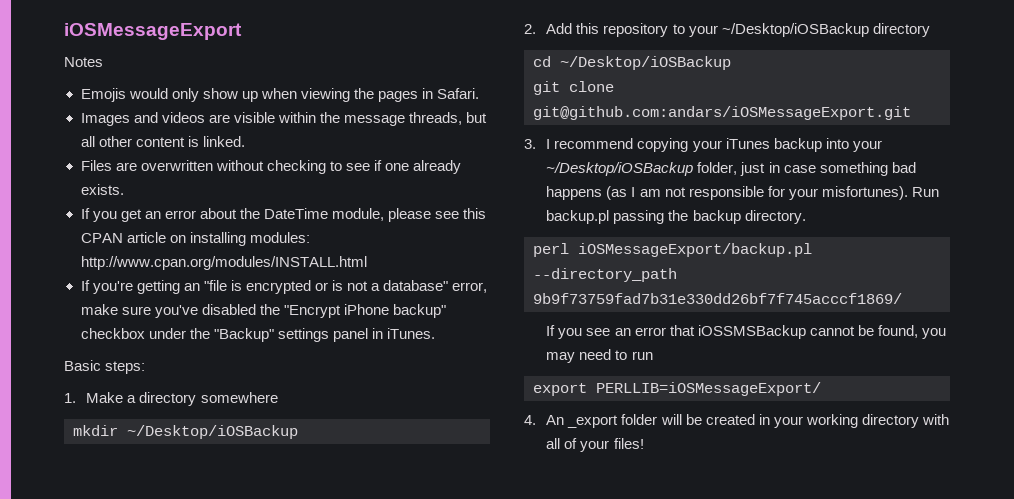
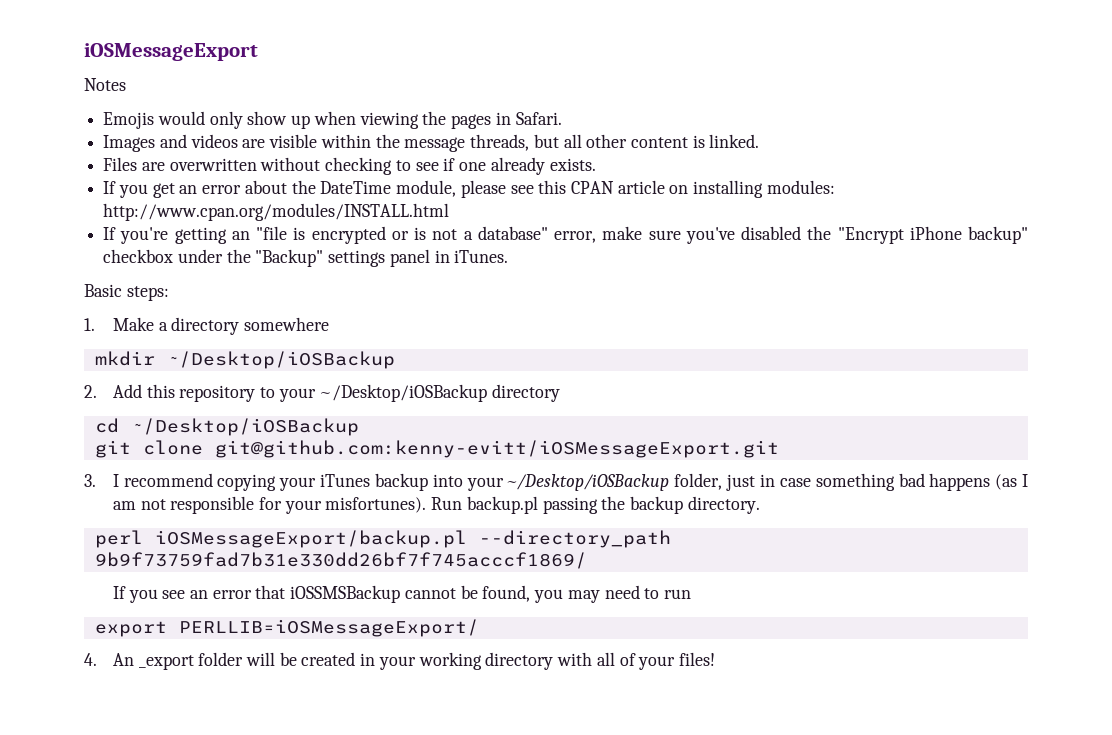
[533,106,911,120] git@github.com:andars/iOSMessageExport.git -> [214,440,779,458] git@github.com:kenny-evitt/iOSMessageExport.git

